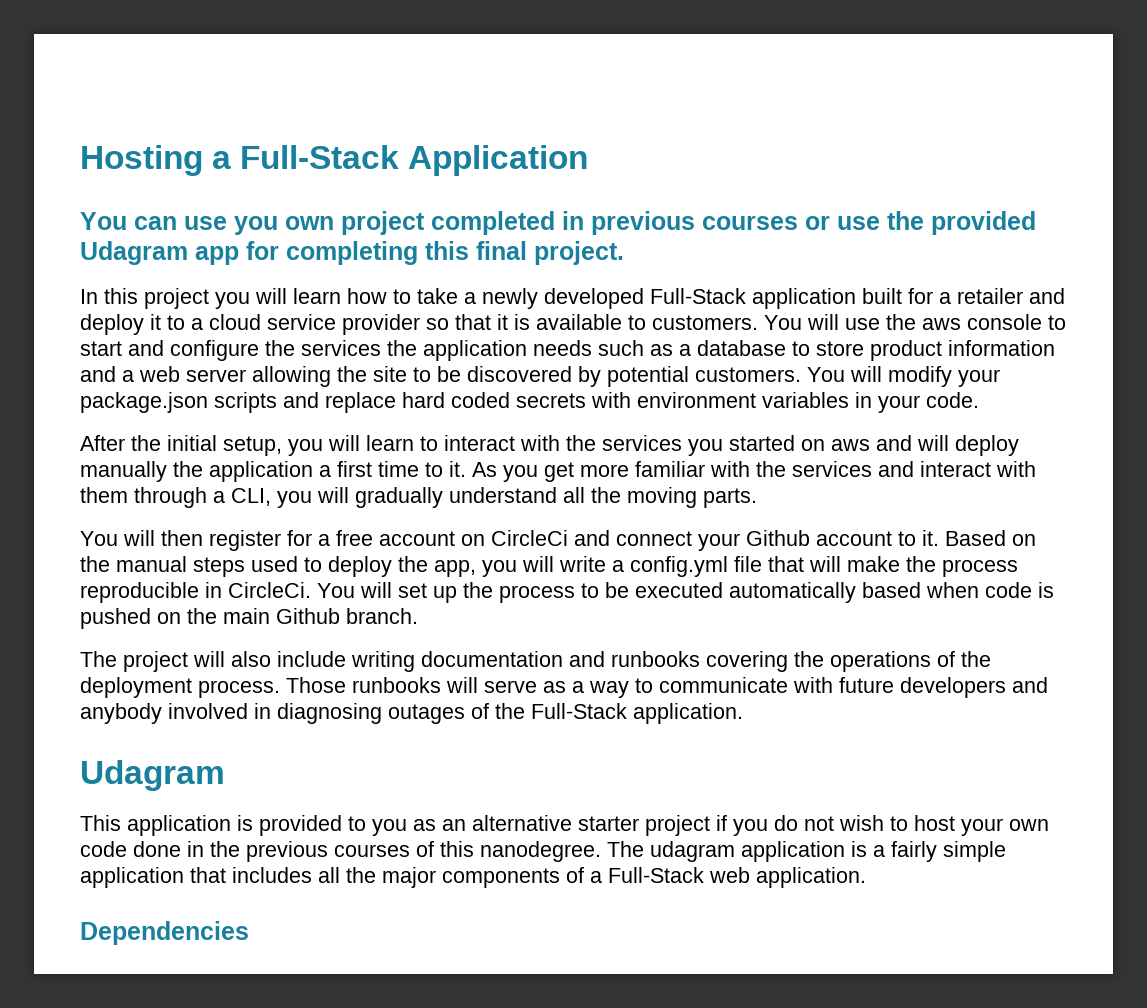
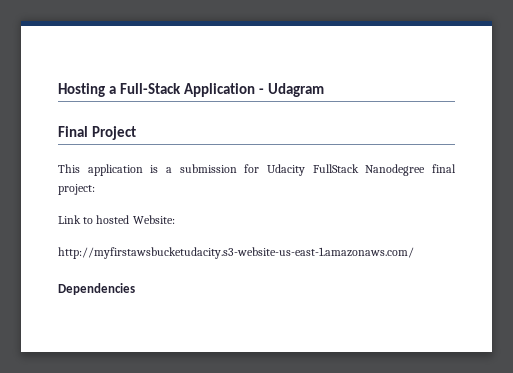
[80,211,1036,235] [80,241,624,265] [80,288,1065,309] [80,314,1066,335] [80,340,1055,361] [80,366,1000,387] [80,392,979,413] [80,435,1019,456] [80,461,1036,482] [80,487,757,508] [80,530,1036,551] [80,556,1018,577] [80,582,1054,603] [80,608,418,629] [80,651,991,672] [80,677,1048,698] [80,703,743,724] [80,760,225,791] [80,815,1049,836] [80,841,1006,862] [80,867,866,888] // You can use you own project completed in previous courses or use the provided Udagram app for completing this final project. // In this project you will learn how to take a newly developed Full-Stack application built for a retailer and deploy it to a cloud service provider so that it is available to customers. You will use the aws console to start and configure the services the application needs such as a database to store product information and a web server allowing the site to be discovered by potential customers. You will modify your package.json scripts and replace hard coded secrets with environment variables in your code. // After the initial setup, you will learn to interact with the services you started on aws and will deploy manually the application a first time to it. As you get more familiar with the services and interact with them through a CLI, you will gradually understand all the moving parts. // You will then register for a free account on CircleCi and connect your Github account to it. Based on the manual steps used to deploy the app, you will write a config.yml file that will make the process reproducible in CircleCi. You will set up the process to be executed automatically based when code is pushed on the main Github branch. // The project will also include writing documentation and runbooks covering the operations of the deployment process. Those runbooks will serve as a way to communicate with future developers and anybody involved in diagnosing outages of the Full-Stack application. // Udagram // This application is provided to you as an alternative starter project if you do not wish to host your own code done in the previous courses of this nanodegree. The udagram application is a fairly simple application that includes all the major components of a Full-Stack web application. -> [258,83,324,97] [58,126,136,140] [58,164,456,176] [58,184,95,195] [58,215,175,224] [58,247,414,259] - Udagram // Final Project // This application is a submission for Udacity FullStack Nanodegree final project: // Link to hosted Website: // http://myfirstawsbucketudacity.s3-website-us-east-1.amazonaws.com/

